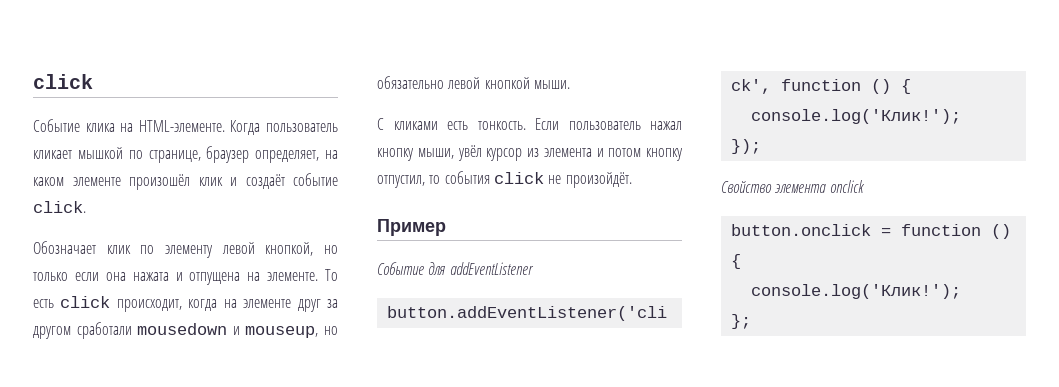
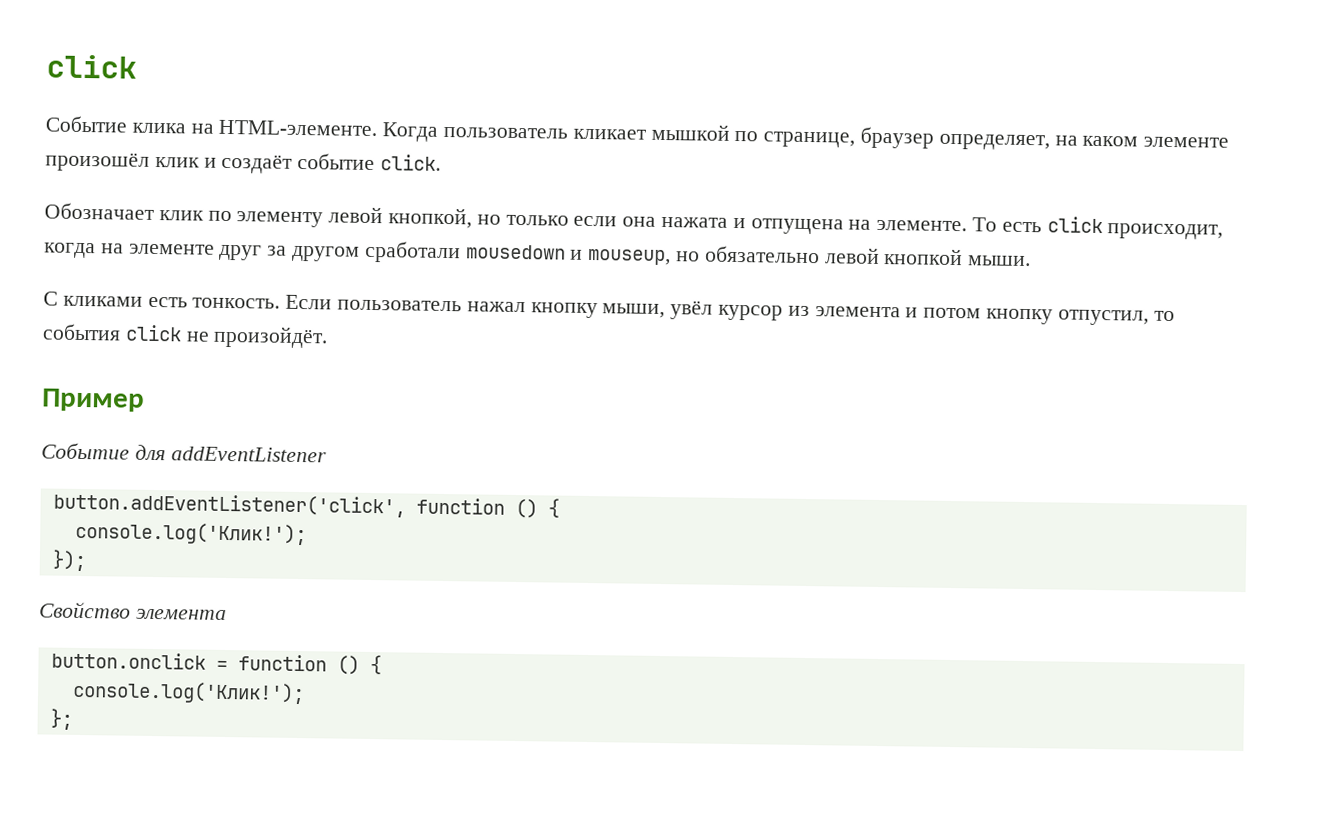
[829,180,865,193] onclick -> (227, 614) none

